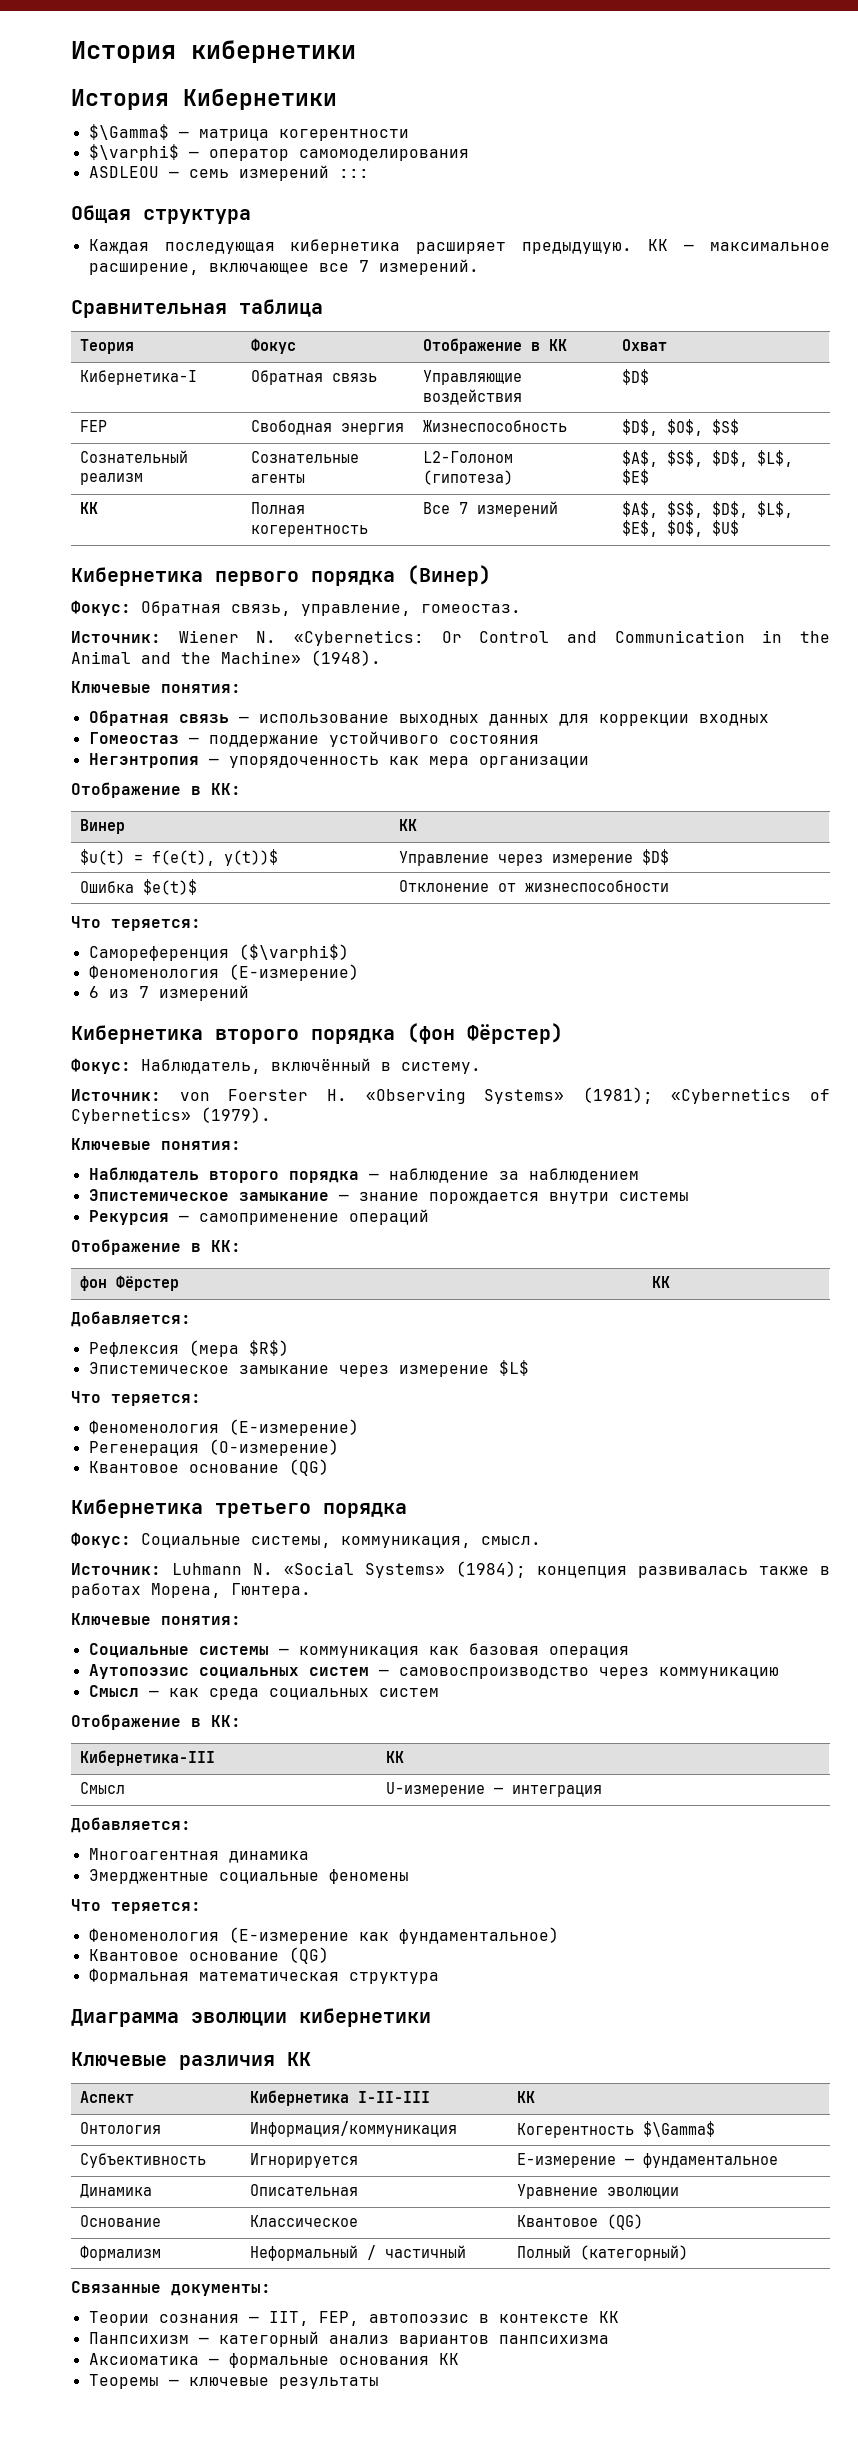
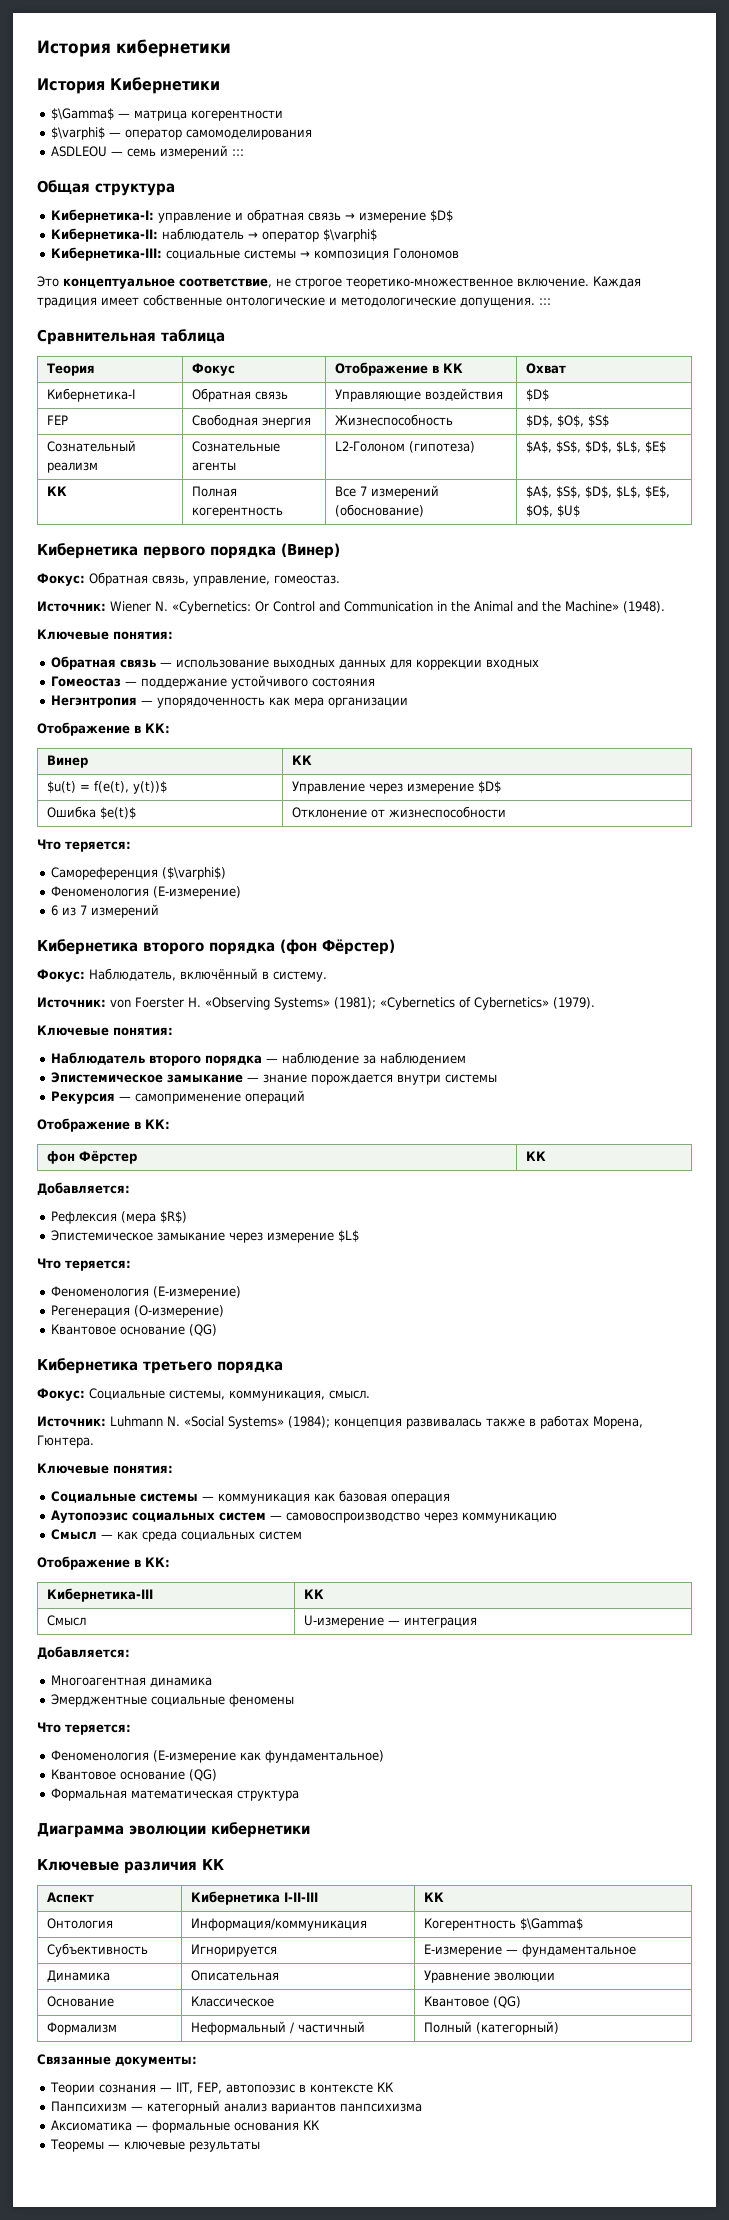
[88,239,830,254] [88,259,479,275] Каждая последующая кибернетика расширяет предыдущую. КК — максимальное расширение, включающее все 7 измерений. -> [50,209,453,223] [50,228,377,242] [50,247,459,261] [37,276,641,289] [37,294,551,308] Кибернетика-I: управление и обратная связь → измерение $D$ // Кибернетика-II: наблюдатель → оператор $\varphi$ // Кибернетика-III: социальные системы → композиция Голономов // Это концептуальное соответствие, не строгое теоретико-множественное включение. Каждая традиция имеет собственные онтологические и методологические допущения. :::
(558, 509) none -> [334,504,424,517] (обоснование)

